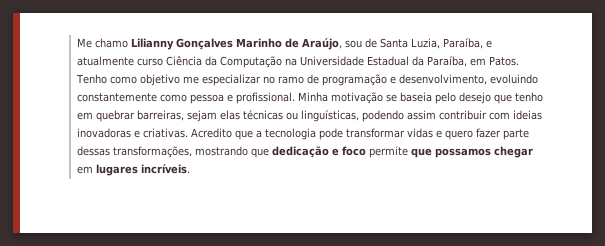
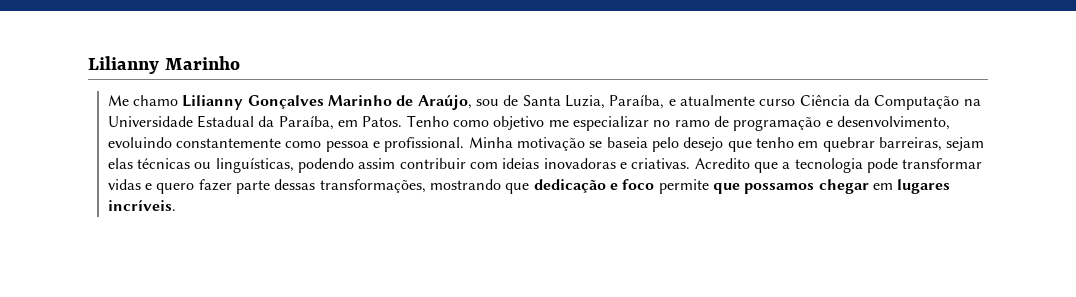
(76, 43) none -> [88,56,240,74] Lilianny Marinho //

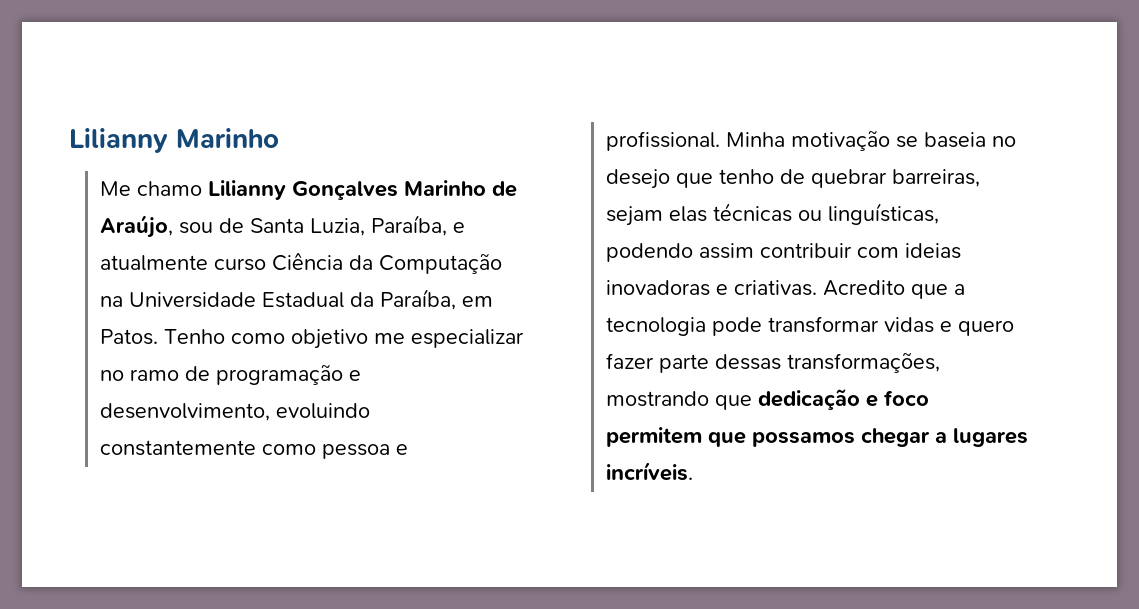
[651,137,679,152] pelo -> [992,136,1017,147] no
[798,141,819,148] em -> [780,169,806,184] de
[658,179,709,194] permite -> [606,427,703,447] permitem
[872,183,893,190] em -> [935,431,948,443] a

